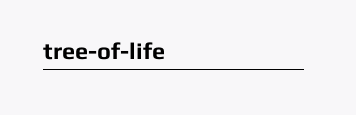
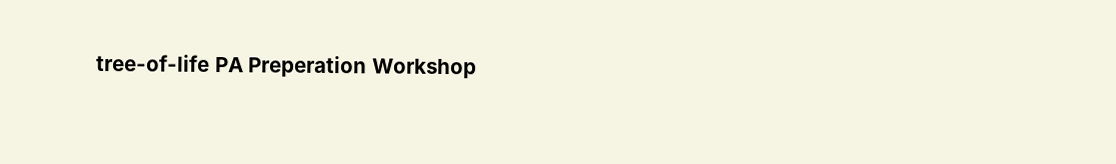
(165, 51) none -> [214,55,477,79] PA Preperation Workshop

